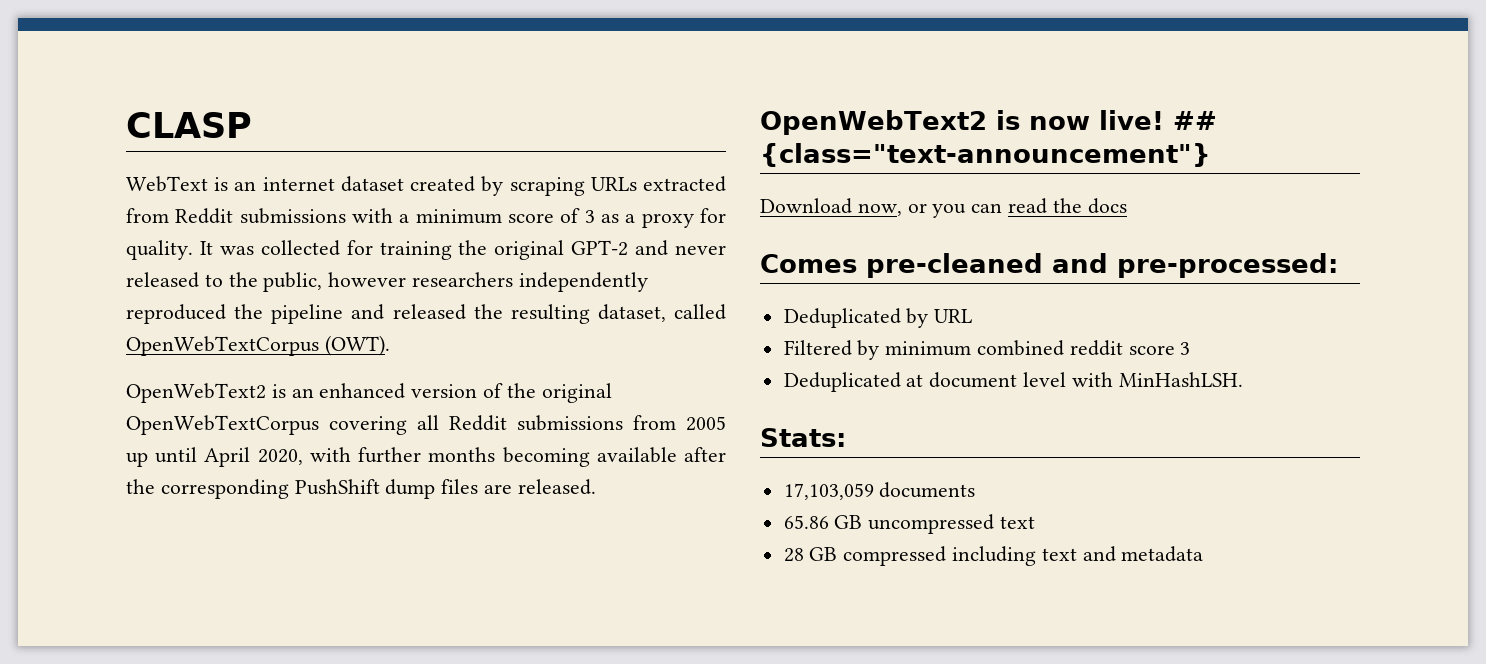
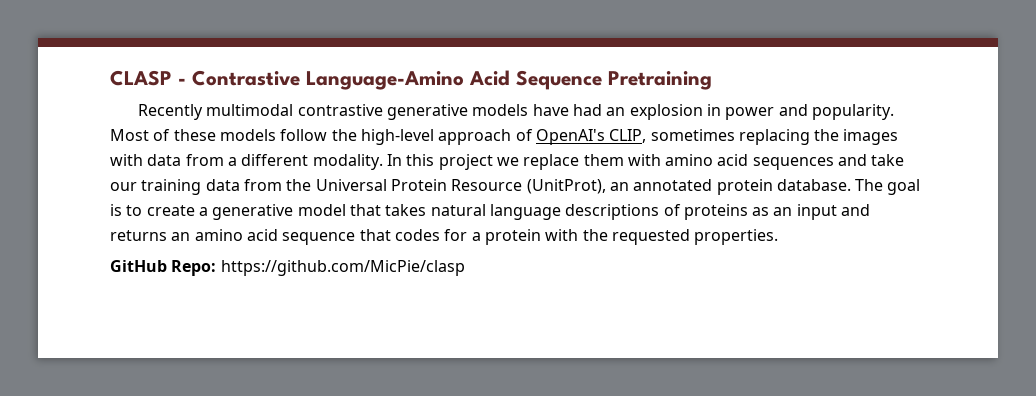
[126,176,726,196] [126,208,726,228] [126,240,726,260] [126,272,648,292] [126,304,726,324] [126,335,390,356] [126,383,612,403] [126,415,726,435] [126,447,726,467] [126,479,596,499] [760,110,1217,135] [760,143,1211,167] [760,198,1127,218] [760,253,1338,278] [783,308,973,328] [783,340,1191,360] [783,372,1243,392] [760,428,846,447] [783,482,976,500] [783,514,1036,534] [783,546,1204,566] // WebText is an internet dataset created by scraping URLs extracted from Reddit submissions with a minimum score of 3 as a proxy for quality. It was collected for training the original GPT-2 and never released to the public, however researchers independently reproduced the pipeline and released the resulting dataset, called OpenWebTextCorpus (OWT). // OpenWebText2 is an enhanced version of the original OpenWebTextCorpus covering all Reddit submissions from 2005 up until April 2020, with further months becoming available after the corresponding PushShift dump files are released. // OpenWebText2 is now live! ## {class="text-announcement"} // Download now, or you can read the docs // Comes pre-cleaned and pre-processed: // Deduplicated by URL // Filtered by minimum combined reddit score 3 // Deduplicated at document level with MinHashLSH. // Stats: // 17,103,059 documents // 65.86 GB uncompressed text // 28 GB compressed including text and metadata -> [178,70,712,90] [138,104,894,120] [110,129,899,145] [110,154,905,170] [110,179,921,195] [110,204,871,220] [110,229,779,245] [110,260,465,276] - Contrastive Language-Amino Acid Sequence Pretraining // Recently multimodal contrastive generative models have had an explosion in power and popularity. Most of these models follow the high-level approach of OpenAI's CLIP, sometimes replacing the images with data from a different modality. In this project we replace them with amino acid sequences and take our training data from the Universal Protein Resource (UnitProt), an annotated protein database. The goal is to create a generative model that takes natural language descriptions of proteins as an input and returns an amino acid sequence that codes for a protein with the requested properties. // GitHub Repo: https://github.com/MicPie/clasp

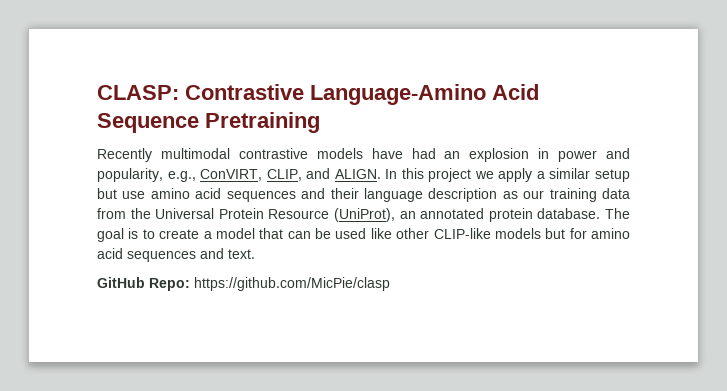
[110,70,186,86] CLASP - -> [97,85,179,100] CLASP:
[387,104,469,120] generative -> (308, 153) none
[811,104,894,120] [110,129,899,145] [110,154,905,170] popularity. Most of these models follow the high-level approach of OpenAI's CLIP, sometimes replacing the images with data from a different modality. In this project we replace them with amino acid sequences and take -> [97,168,631,182] [97,188,518,202] popularity, e.g., ConVIRT, CLIP, and ALIGN. In this project we apply a similar setup but use amino acid sequences and their language description as
[526,179,606,194] (UnitProt), -> [334,208,395,222] (UniProt),
[212,204,294,220] generative -> (212, 235) none
[385,204,871,220] [110,229,779,245] takes natural language descriptions of proteins as an input and returns an amino acid sequence that codes for a protein with the requested properties. -> [287,228,630,239] [97,248,255,262] can be used like other CLIP-like models but for amino acid sequences and text.

